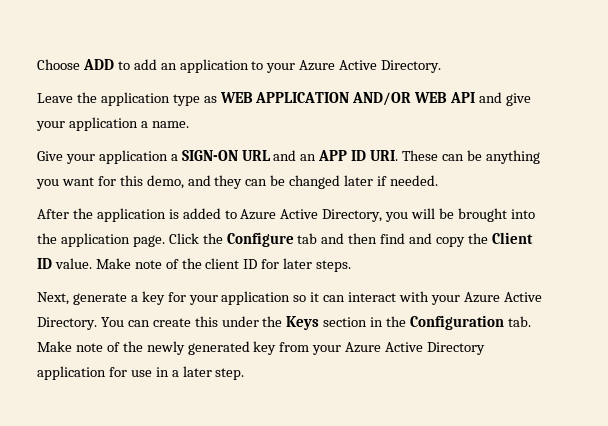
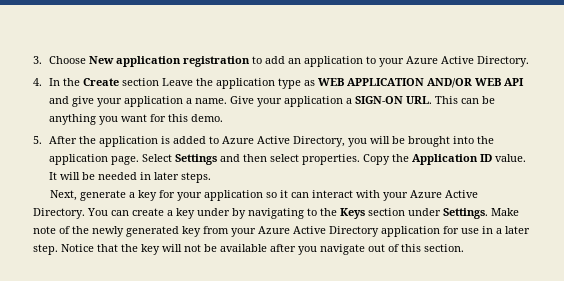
[37,59,114,70] Choose ADD -> [33,56,250,67] 3. Choose New application registration
(442, 66) none -> [33,78,159,86] 4. In the Create section
(189, 124) // -> (227, 101) none
[241,150,439,161] URL and an APP ID URI. These -> [405,96,458,104] URL. This
[146,175,438,189] demo, and they can be changed later if needed. // -> [190,114,223,122] [33,136,42,144] demo. // 5.
[168,232,533,247] [37,258,280,269] Click the Configure tab and then find and copy the Client ID value. Make note of the client ID for -> [141,154,526,165] [48,172,151,180] Select Settings and then select properties. Copy the Application ID value. It will be needed in
[194,315,531,330] this under the Keys section in the Configuration tab. -> [167,208,488,219] a key under by navigating to the Keys section under Settings.
(245, 374) none -> [61,244,464,255] Notice that the key will not be available after you navigate out of this section.

